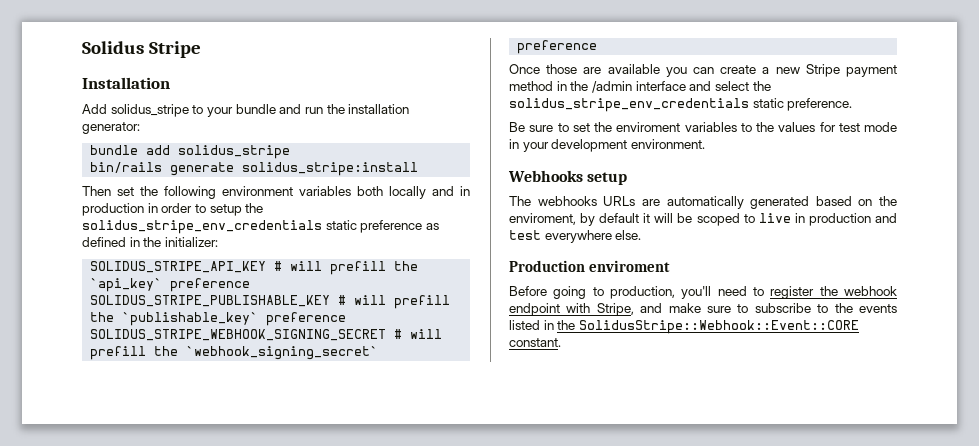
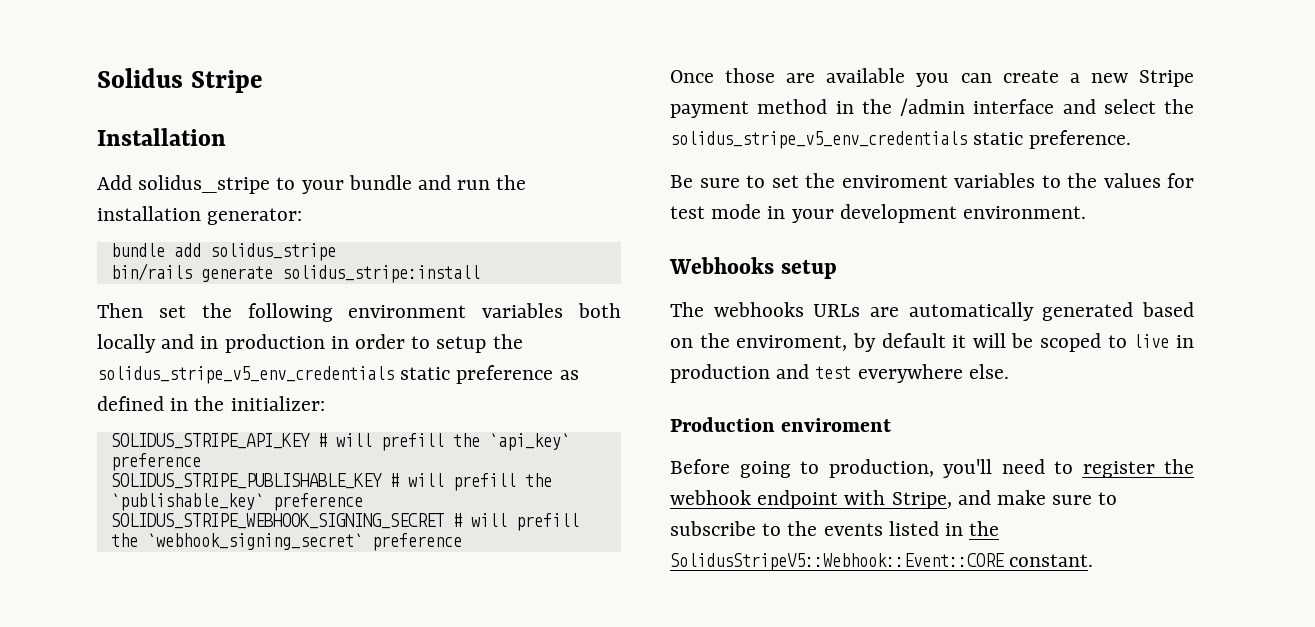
[82,220,322,234] solidus_stripe_env_credentials -> [97,366,394,384] solidus_stripe_v5_env_credentials
[509,98,749,112] solidus_stripe_env_credentials -> [670,131,967,149] solidus_stripe_v5_env_credentials
[578,320,859,334] SolidusStripe::Webhook::Event::CORE -> [670,553,1004,571] SolidusStripeV5::Webhook::Event::CORE

